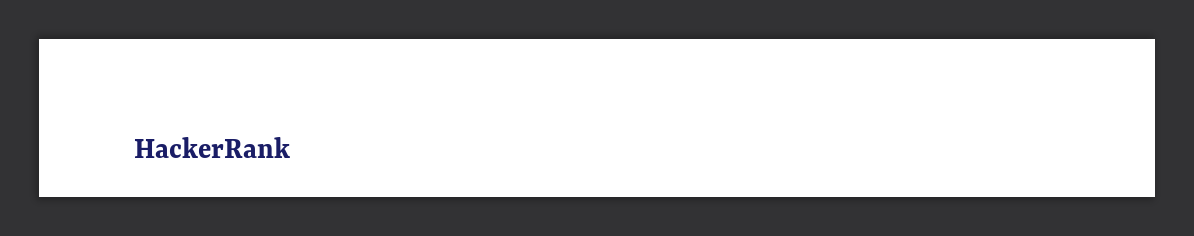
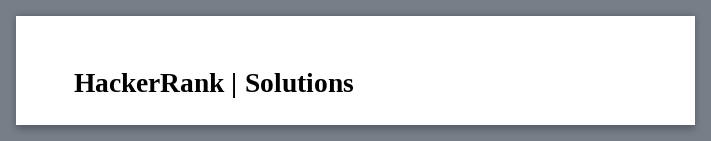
(290, 147) none -> [231,73,354,98] | Solutions

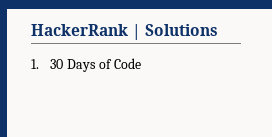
(354, 82) none -> [31,58,141,72] // 1. 30 Days of Code

